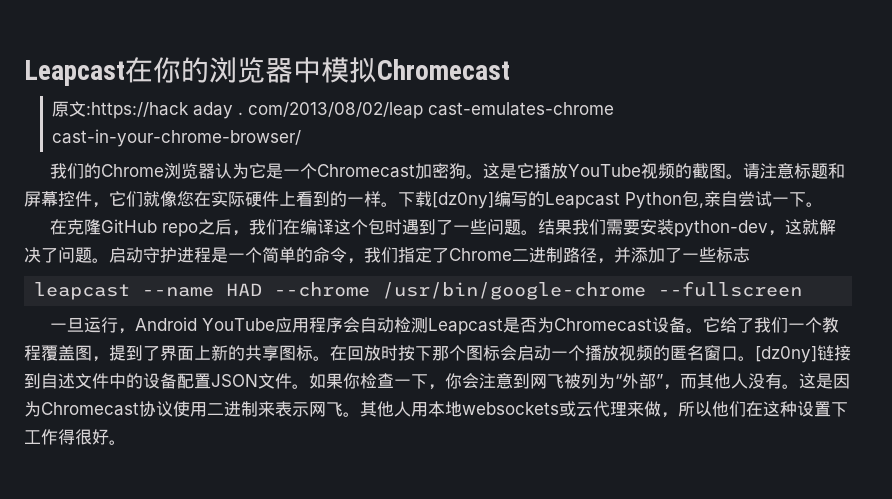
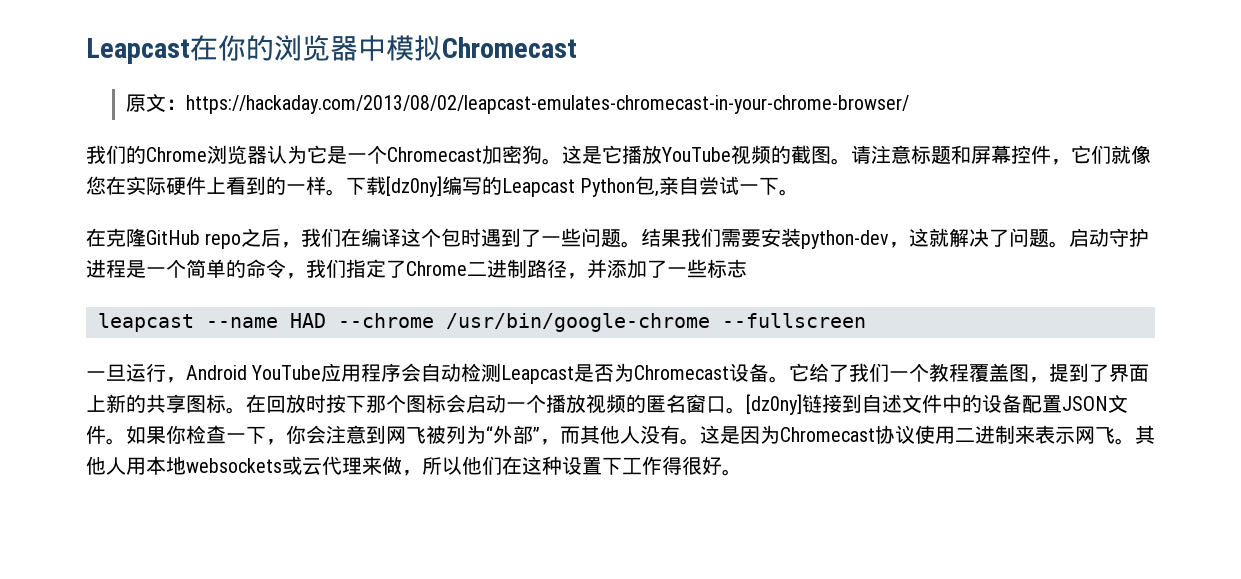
[85,102,614,119] [51,129,301,147] :https://hack aday . com/2013/08/02/leap cast-emulates-chrome cast-in-your-chrome-browser/ -> [165,95,909,114] ：https://hackaday.com/2013/08/02/leapcast-emulates-chromecast-in-your-chrome-browser/

